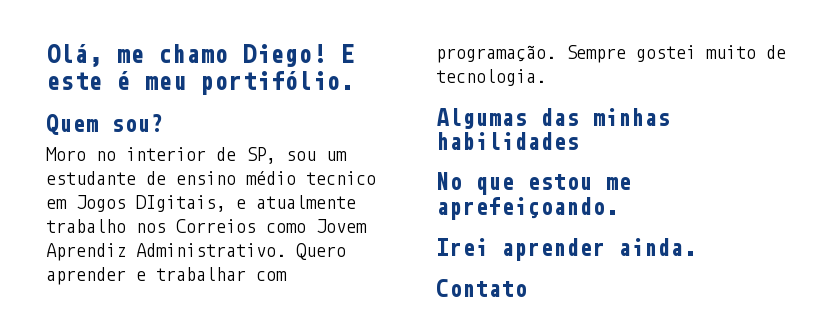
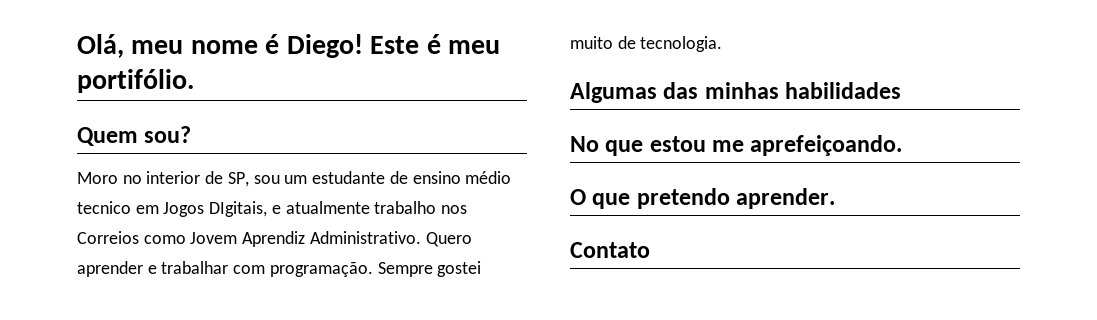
[116,44,354,67] [46,72,102,90] me chamo Diego! E este -> [131,34,420,58] meu nome é Diego! Este
[436,238,696,261] Irei aprender ainda. -> [570,188,836,209] O que pretendo aprender.

